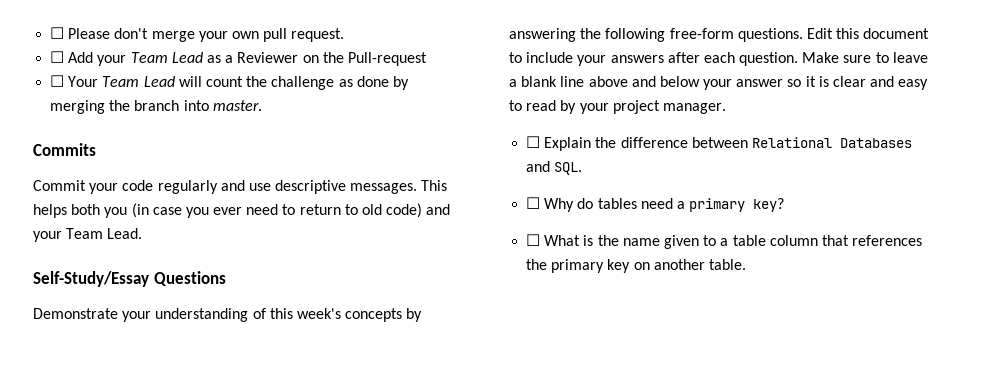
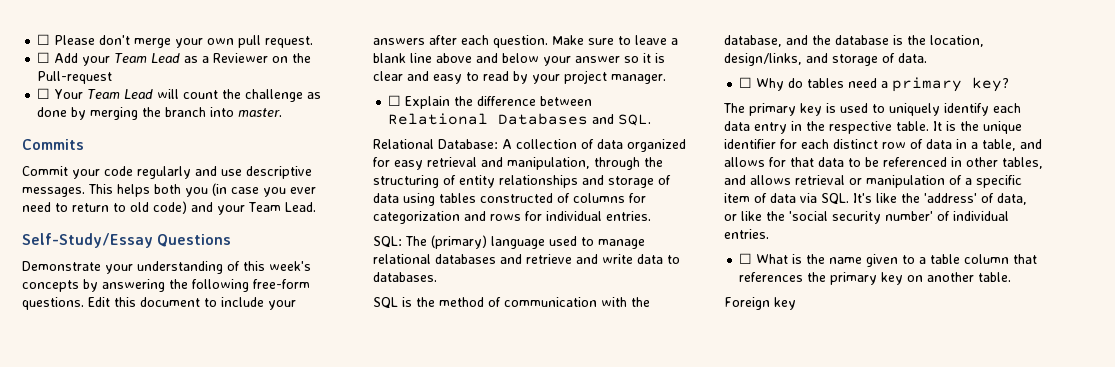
(583, 168) none -> [373,139,686,152] [373,157,663,170] [373,175,671,188] [373,193,646,206] [373,211,651,224] [373,235,645,249] [373,254,680,264] [373,272,437,282] [373,297,650,309] [724,35,984,47] [724,53,927,66] // Relational Database: A collection of data organized for easy retrieval and manipulation, through the structuring of entity relationships and storage of data using tables constructed of columns for categorization and rows for individual entries. // SQL: The (primary) language used to manage relational databases and retrieve and write data to databases. // SQL is the method of communication with the database, and the database is the location, design/links, and storage of data.
(785, 205) none -> [723,103,1021,116] [724,121,1022,134] [724,139,1042,151] [724,157,1043,169] [724,175,1022,188] [724,193,1027,205] [724,211,1009,224] [724,229,769,239] // The primary key is used to uniquely identify each data entry in the respective table. It is the unique identifier for each distinct row of data in a table, and allows for that data to be referenced in other tables, and allows retrieval or manipulation of a specific item of data via SQL. It's like the 'address' of data, or like the 'social security number' of individual entries.
(746, 264) none -> [724,297,796,310] // Foreign key

